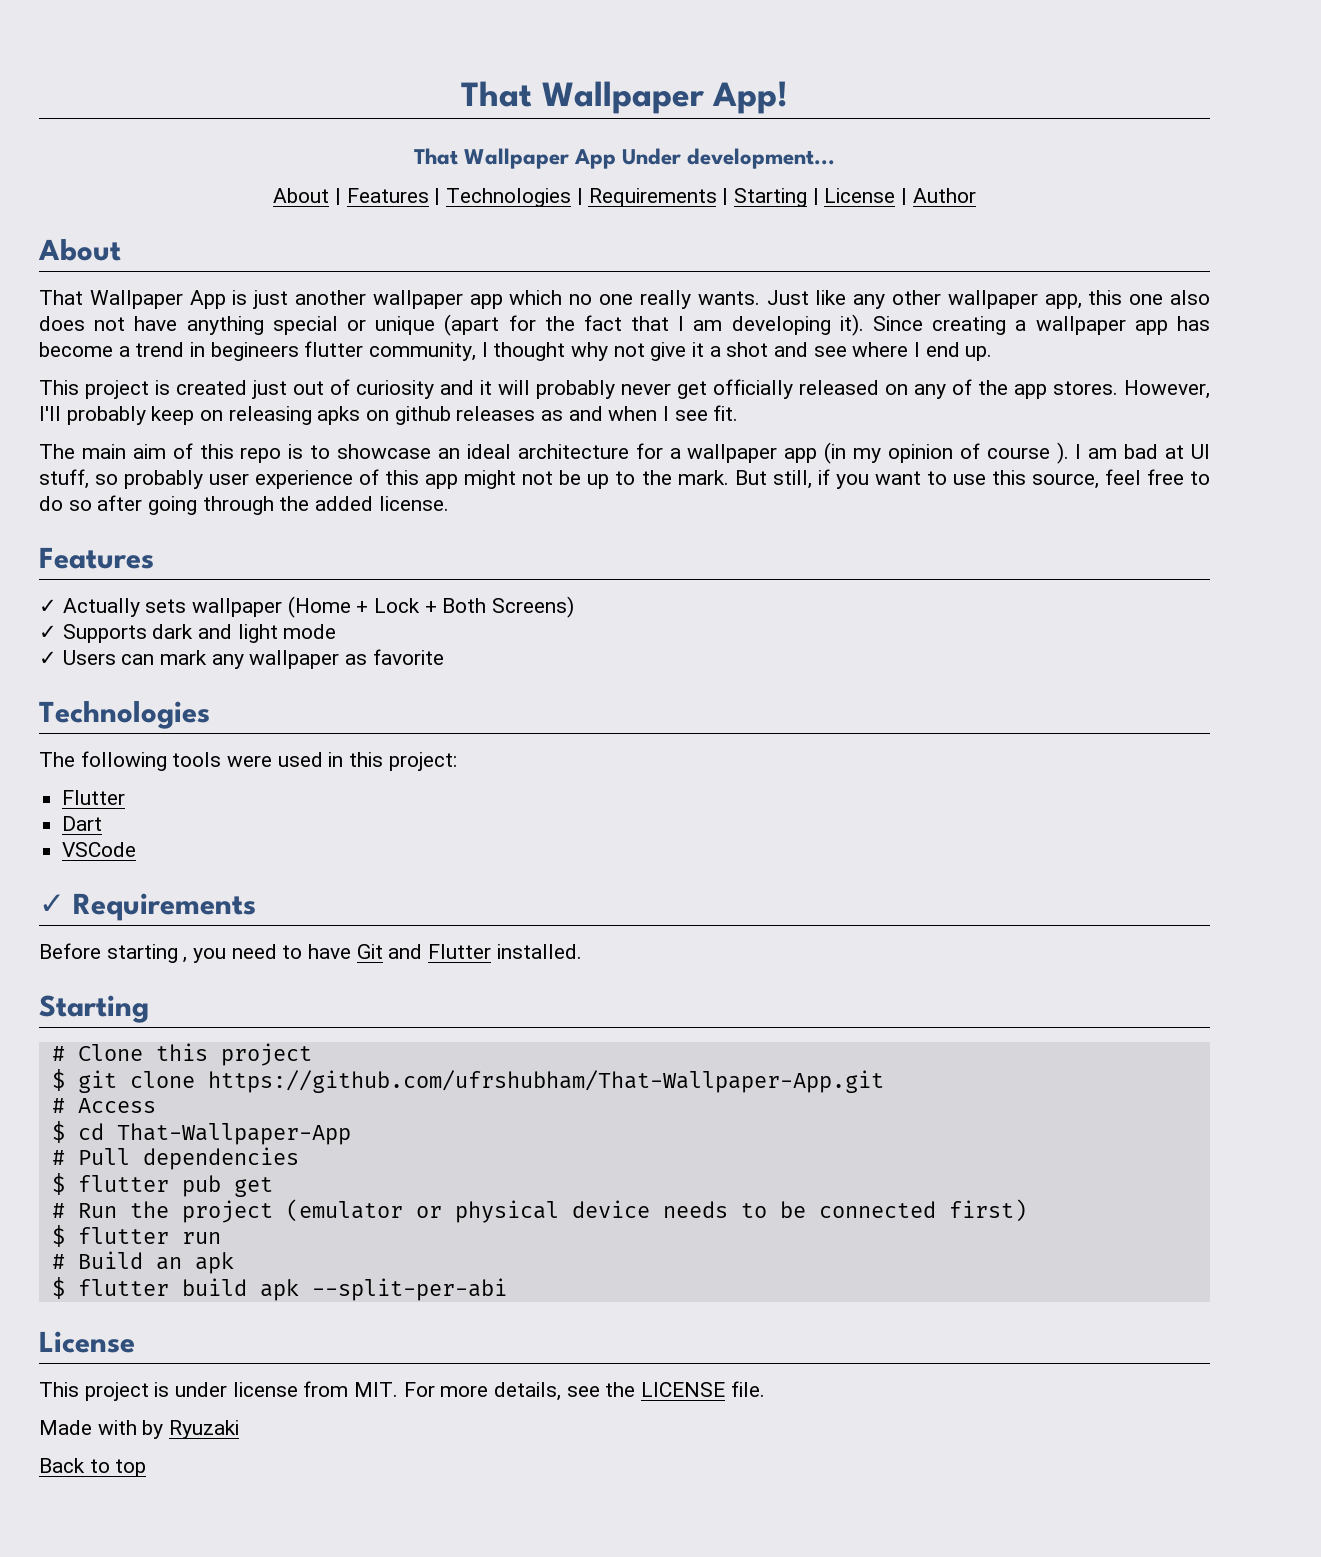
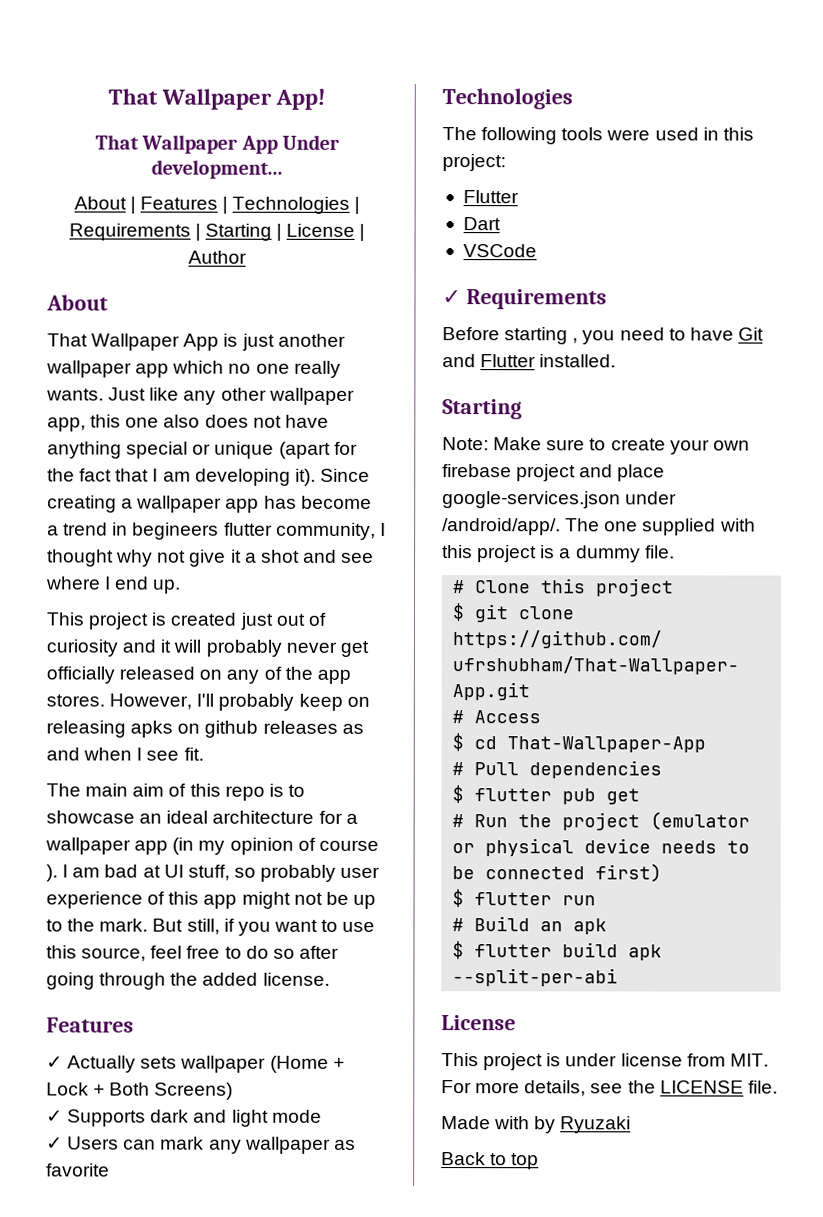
(149, 1009) none -> [442,437,750,455] [442,464,666,482] [442,491,678,509] [442,518,756,536] [442,545,675,563] // Note: Make sure to create your own firebase project and place google-services.json under /android/app/. The one supplied with this project is a dummy file.

